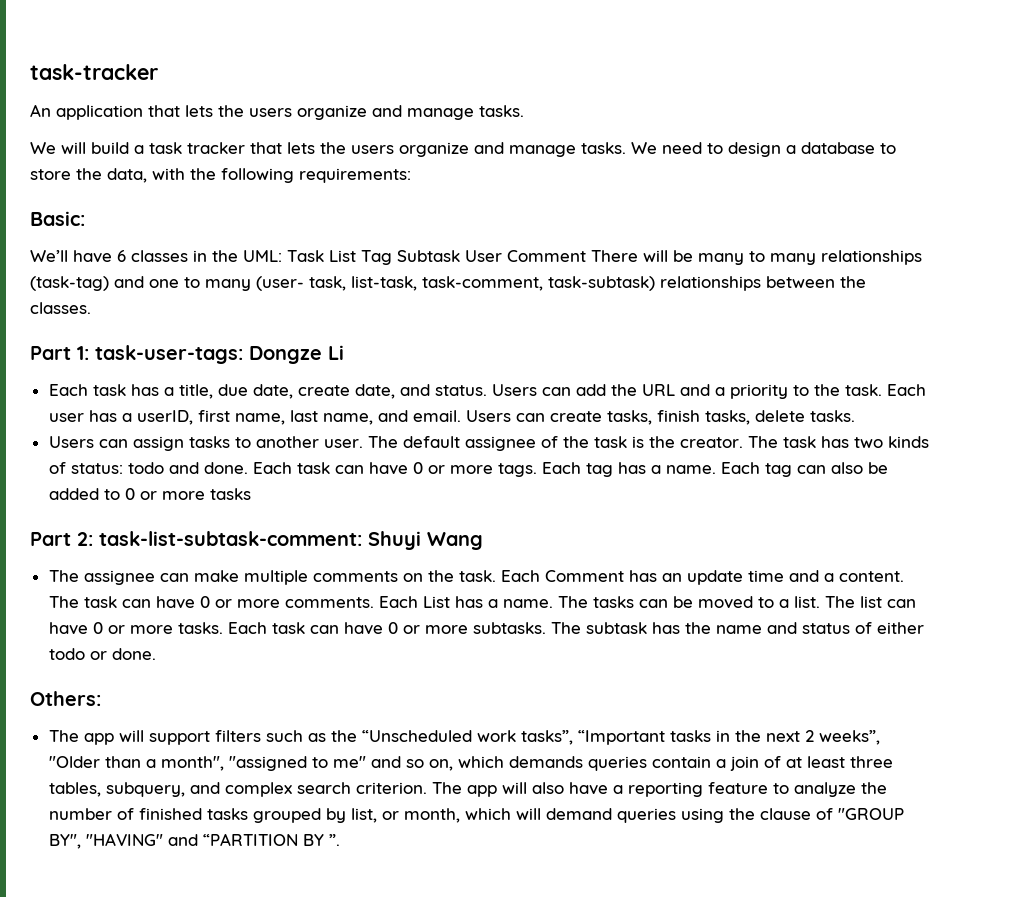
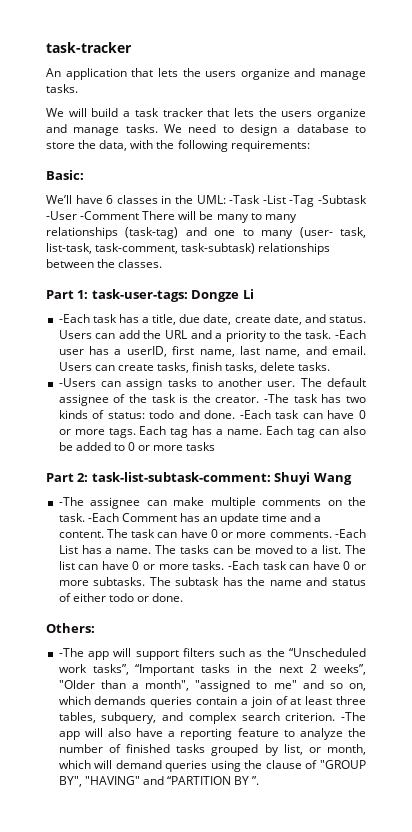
[287,250,586,265] Task List Tag Subtask User Comment -> [229,195,367,207] [46,211,140,220] -Task -List -Tag -Subtask -User -Comment
[48,384,88,396] Each -> [58,314,90,323] -Each
[886,384,926,396] Each -> [334,330,366,339] -Each
[48,436,94,448] Users -> [58,378,96,387] -Users
[747,436,778,448] The -> [264,394,290,403] -The
[252,462,292,474] Each -> [239,410,271,419] -Each
[48,570,79,582] The -> [58,497,84,506] -The
[500,570,540,582] Each -> [87,513,119,522] -Each
[378,596,418,608] Each -> [335,529,367,538] -Each
[227,622,267,634] Each -> [227,561,259,570] -Each
[48,730,79,742] The -> [58,648,84,657] -The
[431,782,462,794] The -> [341,712,366,721] -The

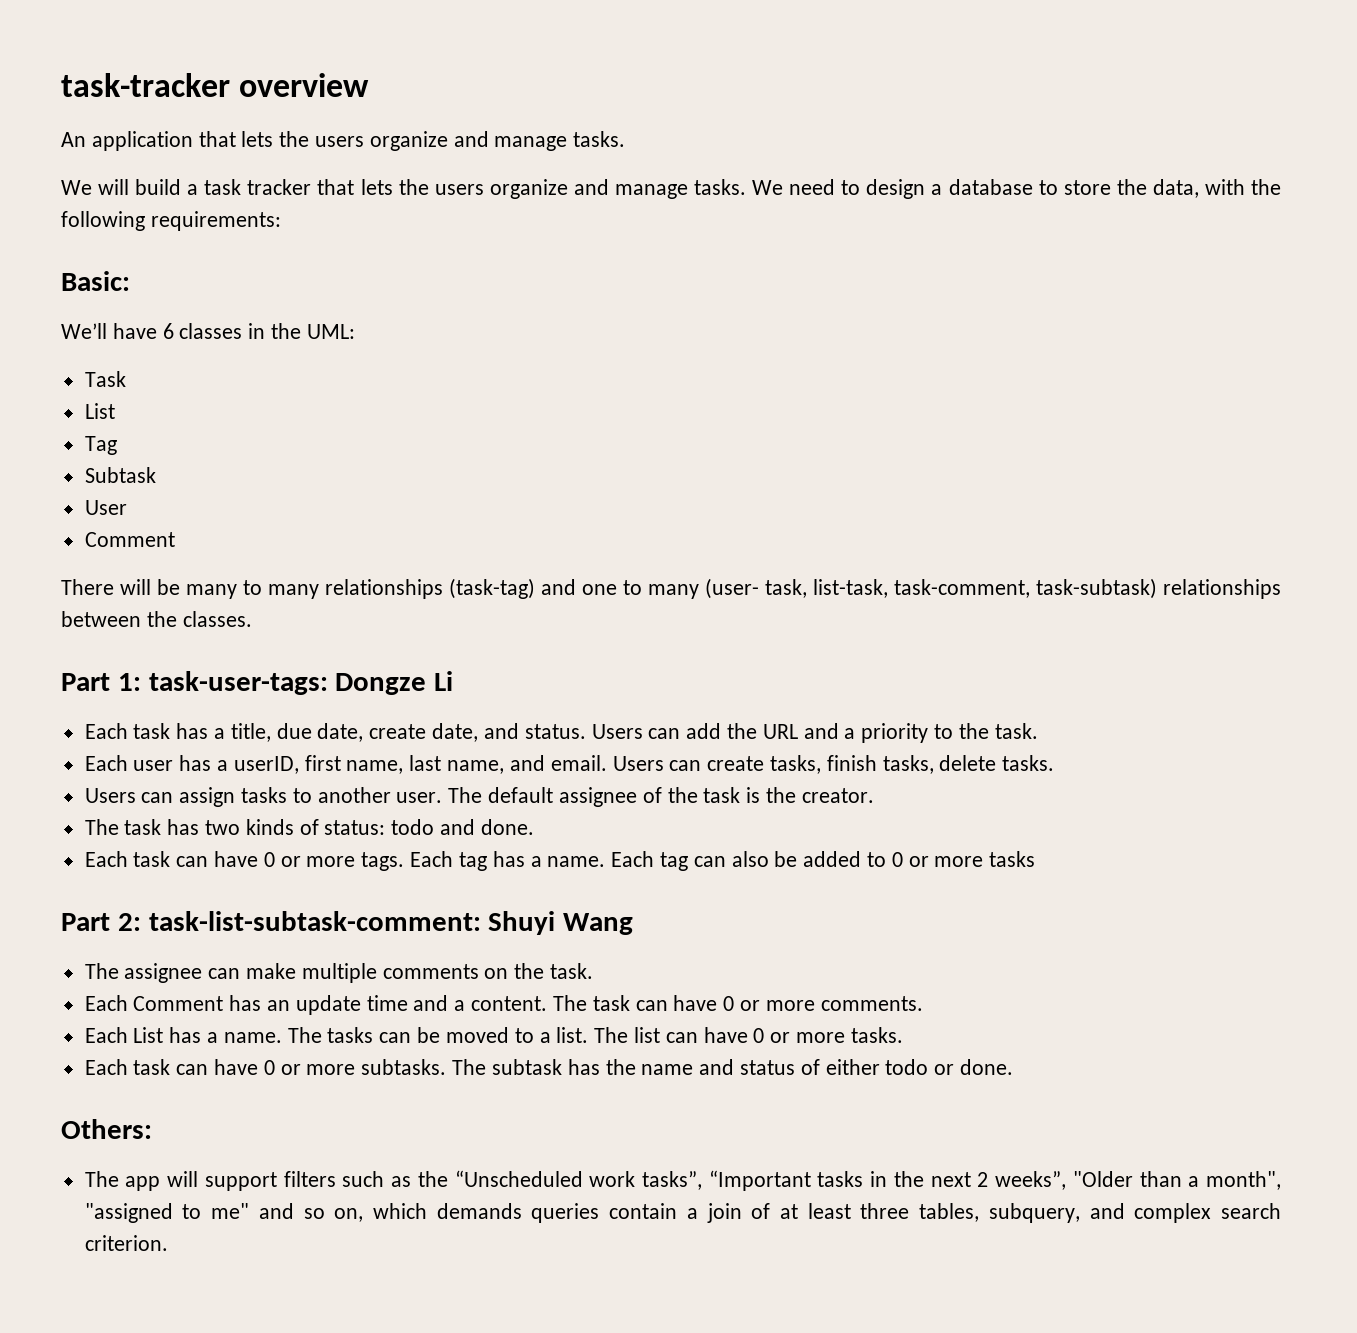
(132, 47) none -> [239,73,370,97] overview
[229,195,367,207] [46,211,140,220] -Task -List -Tag -Subtask -User -Comment -> [84,371,126,387] [84,403,115,419] [84,436,117,455] [84,467,156,483] [84,500,127,515] [84,532,175,547] // Task // List // Tag // Subtask // User // Comment //
[58,314,90,323] -Each -> [84,723,128,739] Each
[334,330,366,339] -Each -> [84,755,128,771] // Each
[58,378,96,387] -Users -> [84,788,136,803] Users
[264,394,290,403] -The -> [84,819,119,835] // The
[239,410,271,419] -Each -> [84,851,128,867] // Each
[58,497,84,506] -The -> [84,963,119,979] The
[87,513,119,522] -Each -> [84,995,128,1011] // Each
[335,529,367,538] -Each -> [84,1027,128,1043] // Each
[227,561,259,570] -Each -> [84,1059,128,1075] // Each
[58,648,84,657] -The -> [84,1171,119,1187] The
[341,712,366,721] [58,728,366,740] [58,744,366,756] [58,760,366,772] [58,776,260,787] -The app will also have a reporting feature to analyze the number of finished tasks grouped by list, or month, which will demand queries using the clause of "GROUP BY", "HAVING" and “PARTITION BY ”. -> (168, 1243) none

